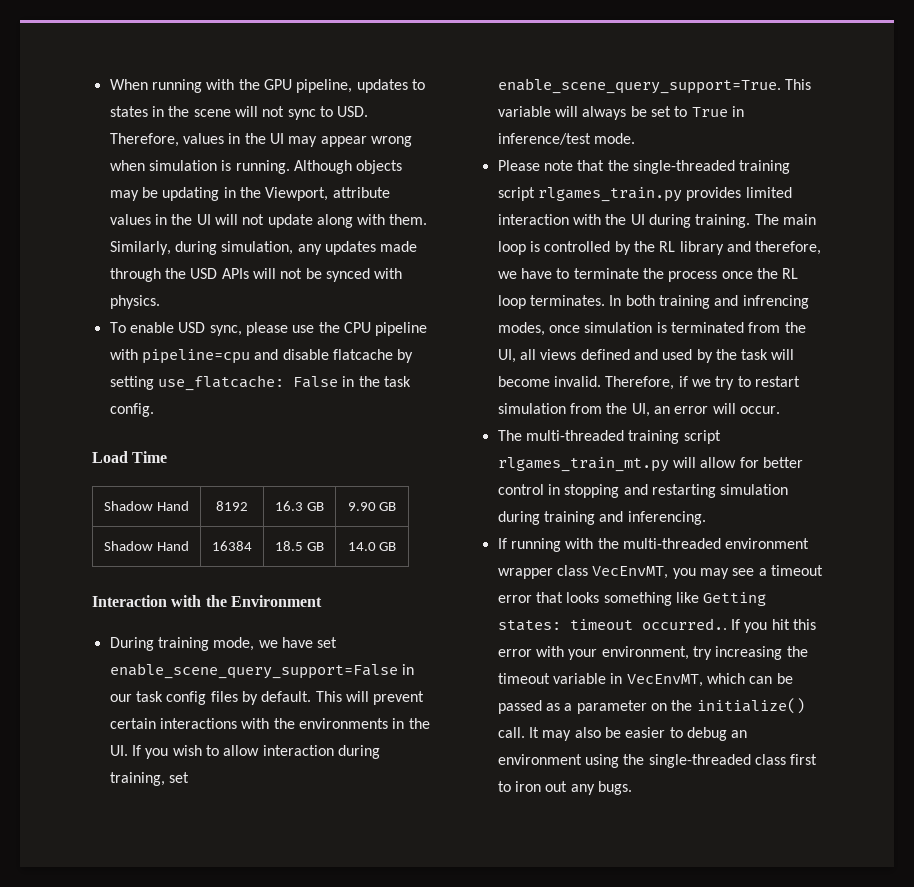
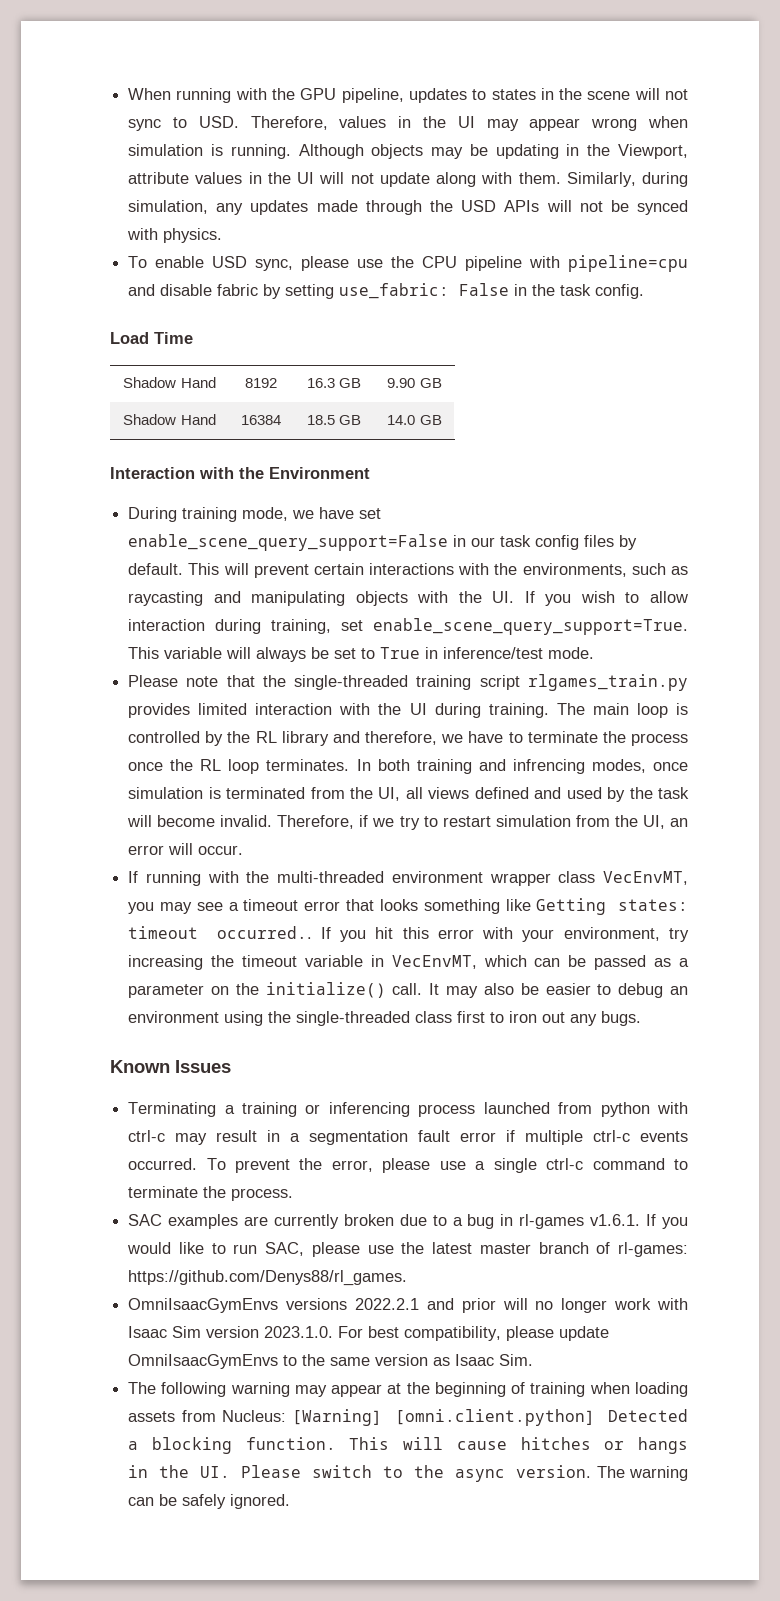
[332,349,393,360] flatcache -> [217,284,259,296] fabric
[157,375,284,391] use_flatcache: -> [339,283,450,299] use_fabric:
[298,718,405,729] environments in -> [522,563,688,577] [128,591,449,606] environments, such as raycasting and manipulating objects with
[497,430,721,444] [497,457,803,472] [497,484,789,498] [497,511,706,525] // The multi-threaded training script rlgames_train_mt.py will allow for better control in stopping and restarting simulation during training and inferencing. -> (244, 850) none
(632, 788) none -> [110,1060,231,1073] [128,1102,689,1117] [128,1130,689,1145] [128,1158,688,1173] [128,1186,294,1201] [128,1214,688,1229] [127,1242,689,1257] [128,1270,408,1286] [128,1298,688,1313] [128,1326,610,1341] [128,1354,534,1369] [128,1382,688,1397] [128,1409,689,1426] [128,1437,688,1454] [128,1465,689,1482] [128,1494,291,1509] // Known Issues // Terminating a training or inferencing process launched from python with ctrl-c may result in a segmentation fault error if multiple ctrl-c events occurred. To prevent the error, please use a single ctrl-c command to terminate the process. // SAC examples are currently broken due to a bug in rl-games v1.6.1. If you would like to run SAC, please use the latest master branch of rl-games: https://github.com/Denys88/rl_games. // OmniIsaacGymEnvs versions 2022.2.1 and prior will no longer work with Isaac Sim version 2023.1.0. For best compatibility, please update OmniIsaacGymEnvs to the same version as Isaac Sim. // The following warning may appear at the beginning of training when loading assets from Nucleus: [Warning] [omni.client.python] Detected a blocking function. This will cause hitches or hangs in the UI. Please switch to the async version. The warning can be safely ignored.

